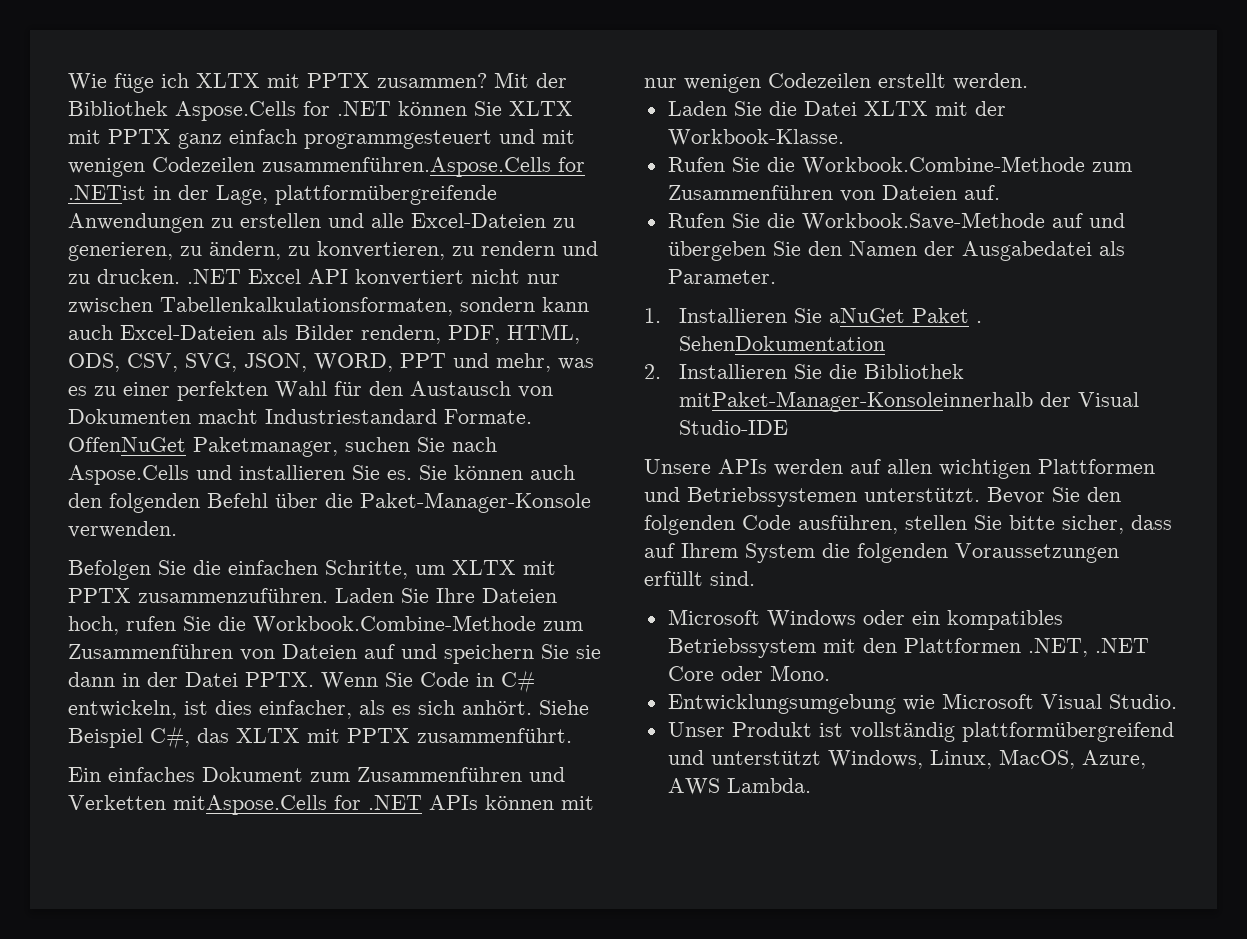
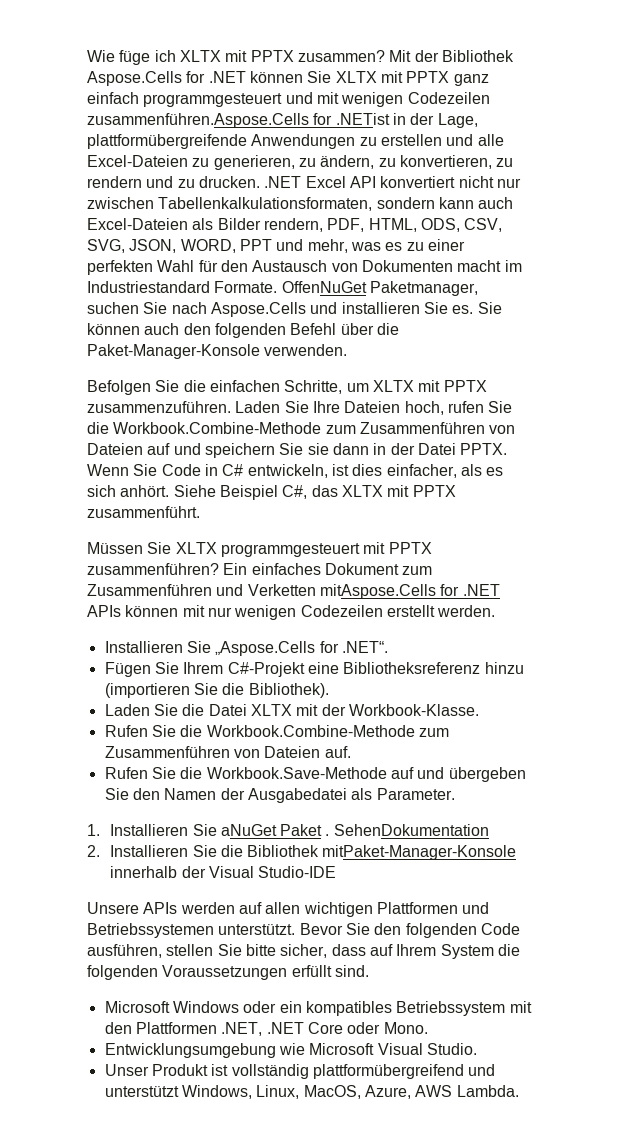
(258, 416) none -> [504,260,522,272] im
(572, 735) none -> [87,542,432,557] [87,563,219,575] Müssen Sie XLTX programmgesteuert mit PPTX zusammenführen?
(1028, 81) none -> [104,641,388,656] [104,662,524,677] [104,683,329,698] // Installieren Sie „Aspose.Cells for .NET“. // Fügen Sie Ihrem C#-Projekt eine Bibliotheksreferenz hinzu (importieren Sie die Bibliothek).
[678,391,1033,412] mitPaket-Manager-Konsoleinnerhalb -> [322,845,517,860] [110,866,178,878] mitPaket-Manager-Konsole innerhalb

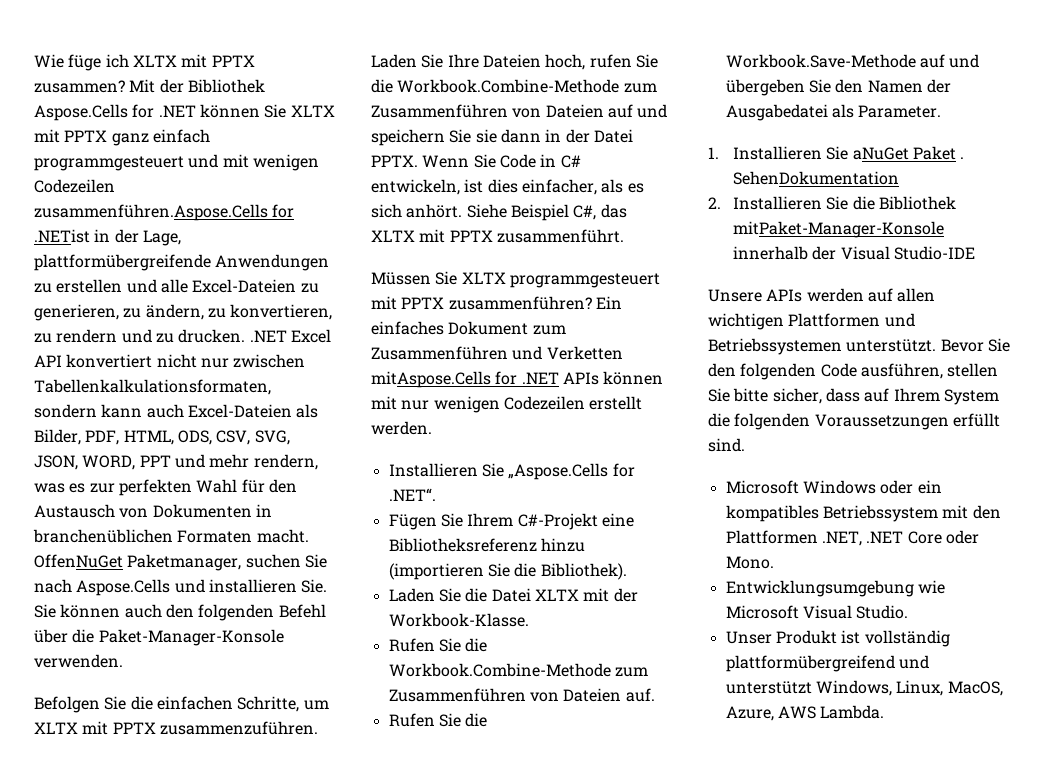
[217,218,323,232] Bilder rendern, -> [34,429,81,445] Bilder,
[307,239,465,253] mehr, was es zu einer -> [209,454,318,470] [34,483,115,493] mehr rendern, was es zur
[457,260,522,272] [87,281,278,293] macht im Industriestandard Formate. -> [255,504,272,517] [33,529,309,543] in branchenüblichen Formaten macht.
[423,302,474,314] Sie es. -> [301,579,328,593] Sie.

